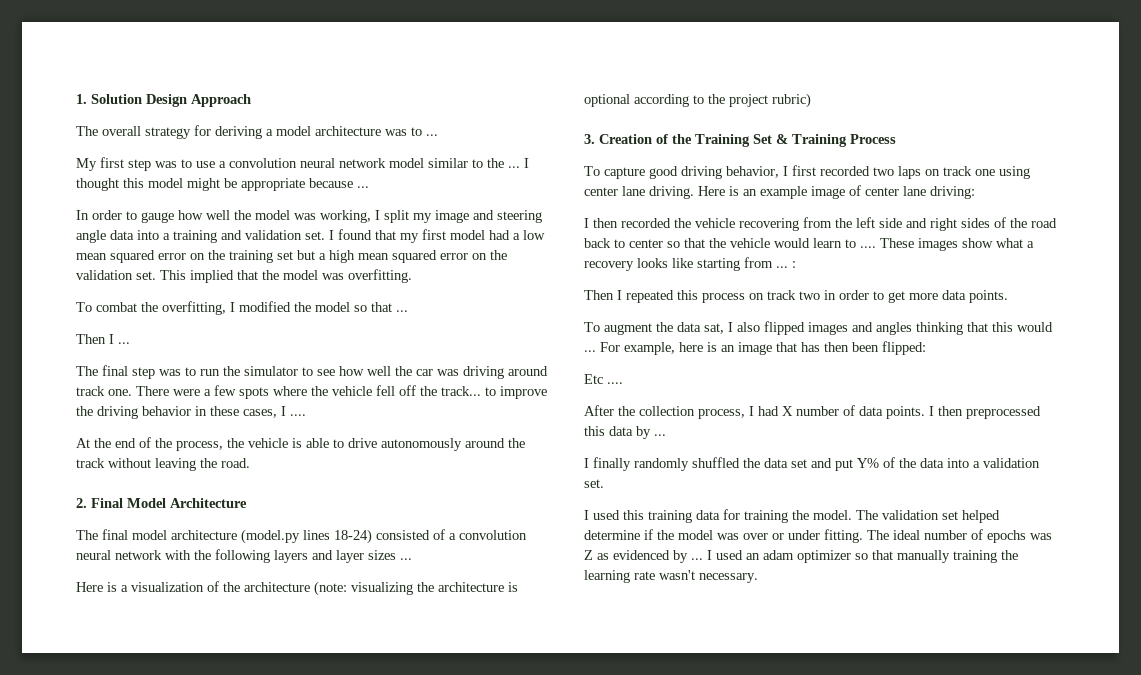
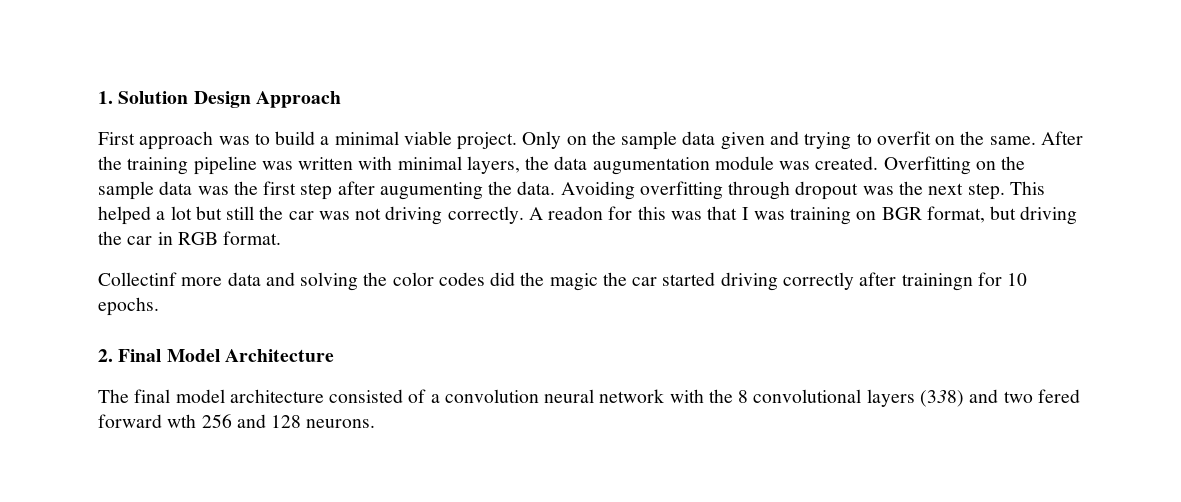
[76,125,438,139] [76,157,529,171] [76,178,369,191] [76,210,542,223] [76,229,545,243] [76,250,507,263] [76,269,412,283] [76,301,408,315] [76,334,130,344] [76,365,548,379] [76,385,547,399] [76,406,306,419] [76,437,525,451] [76,458,250,471] The overall strategy for deriving a model architecture was to ... // My first step was to use a convolution neural network model similar to the ... I thought this model might be appropriate because ... // In order to gauge how well the model was working, I split my image and steering angle data into a training and validation set. I found that my first model had a low mean squared error on the training set but a high mean squared error on the validation set. This implied that the model was overfitting. // To combat the overfitting, I modified the model so that ... // Then I ... // The final step was to run the simulator to see how well the car was driving around track one. There were a few spots where the vehicle fell off the track... to improve the driving behavior in these cases, I .... // At the end of the process, the vehicle is able to drive autonomously around the track without leaving the road. -> [98,131,1083,150] [98,156,1026,175] [98,181,1045,200] [98,206,1078,225] [98,231,282,245] [98,272,1028,291] [98,297,159,316] First approach was to build a minimal viable project. Only on the sample data given and trying to overfit on the same. After the training pipeline was written with minimal layers, the data augumentation module was created. Overfitting on the sample data was the first step after augumenting the data. Avoiding overfitting through dropout was the next step. This helped a lot but still the car was not driving correctly. A readon for this was that I was training on BGR format, but driving the car in RGB format. // Collectinf more data and solving the color codes did the magic the car started driving correctly after trainingn for 10 epochs.
[241,529,372,544] (model.py lines 18-24) -> (324, 396) none
[215,549,412,563] [76,581,518,596] [584,93,811,108] [584,134,896,147] [584,165,1030,179] [584,185,975,199] [584,217,1057,231] [584,238,1034,251] [584,257,796,271] [584,290,1008,303] [584,321,1053,335] [584,341,926,355] [584,374,623,384] [584,405,1041,419] [584,426,666,439] [584,457,1040,471] [584,479,604,488] [584,509,1000,523] [584,529,1052,543] [584,550,1018,563] [584,570,758,583] following layers and layer sizes ... // Here is a visualization of the architecture (note: visualizing the architecture is optional according to the project rubric) // 3. Creation of the Training Set & Training Process // To capture good driving behavior, I first recorded two laps on track one using center lane driving. Here is an example image of center lane driving: // I then recorded the vehicle recovering from the left side and right sides of the road back to center so that the vehicle would learn to .... These images show what a recovery looks like starting from ... : // Then I repeated this process on track two in order to get more data points. // To augment the data sat, I also flipped images and angles thinking that this would ... For example, here is an image that has then been flipped: // Etc .... // After the collection process, I had X number of data points. I then preprocessed this data by ... // I finally randomly shuffled the data set and put Y% of the data into a validation set. // I used this training data for training the model. The validation set helped determine if the model was over or under fitting. The ideal number of epochs was Z as evidenced by ... I used an adam optimizer so that manually training the learning rate wasn't necessary. -> [738,389,1080,407] [98,414,376,428] 8 convolutional layers (338) and two fered forward wth 256 and 128 neurons.

